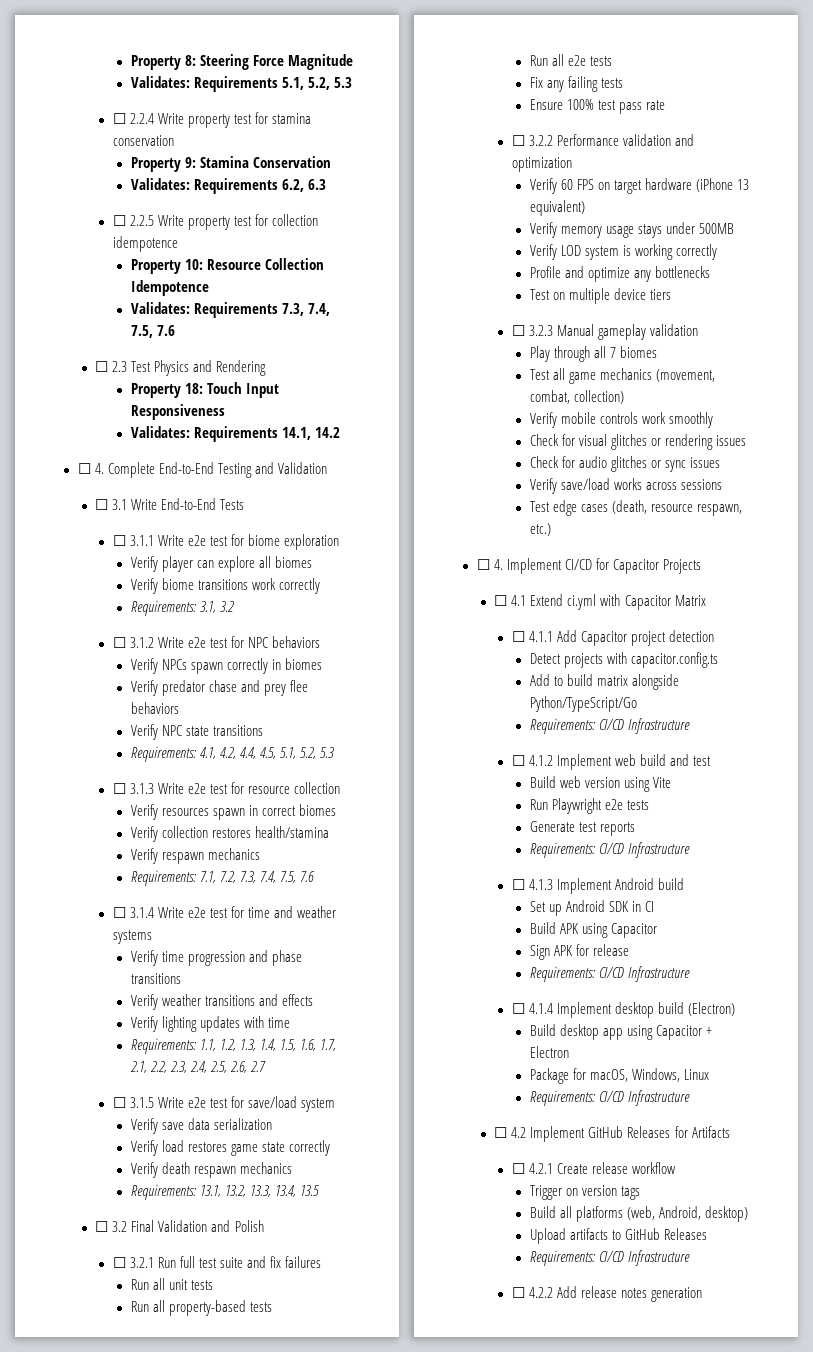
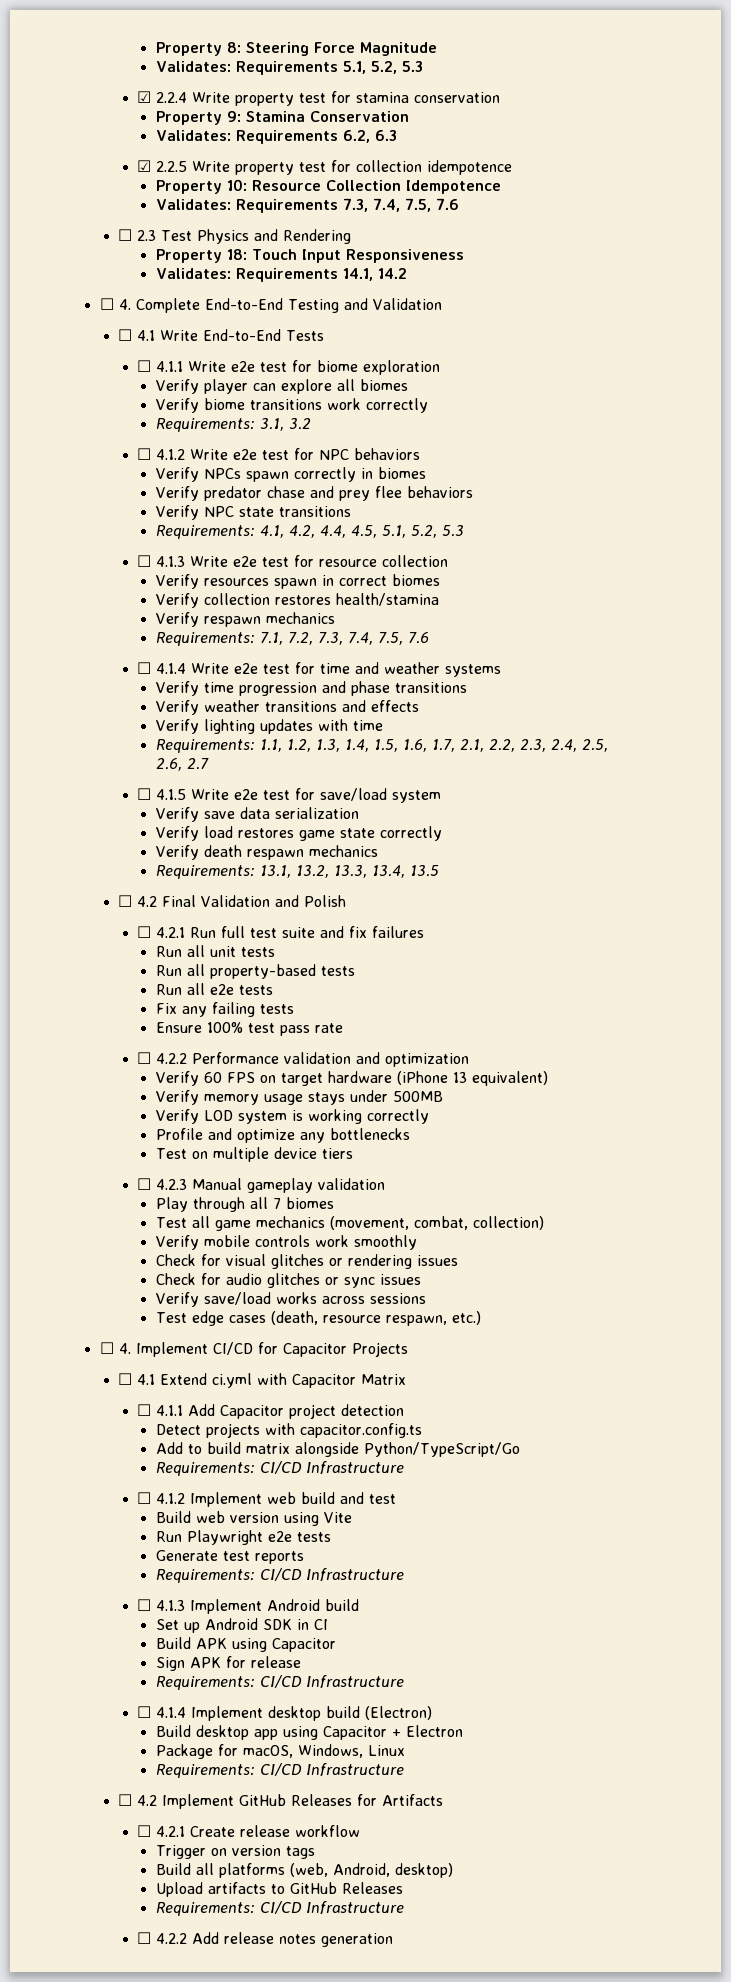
[112,113,126,124] ☐ -> [136,91,151,103] ☑
[112,215,126,226] ☐ -> [136,160,151,172] ☑
[112,499,128,510] 3.1 -> [137,330,156,341] 4.1
[130,535,155,546] 3.1.1 -> [155,361,183,372] 4.1.1
[130,637,155,648] 3.1.2 -> [155,449,185,460] 4.1.2
[130,783,155,794] 3.1.3 -> [155,556,185,567] 4.1.3
[130,907,155,918] 3.1.4 -> [155,663,186,674] 4.1.4
[130,1097,155,1108] 3.1.5 -> [155,789,186,800] 4.1.5
[112,1221,128,1232] 3.2 -> [137,896,158,907] 4.2
[130,1257,155,1268] 3.2.1 -> [155,927,185,938] 4.2.1
[529,135,554,146] 3.2.2 -> [155,1053,187,1064] 4.2.2
[529,325,554,336] 3.2.3 -> [155,1179,187,1190] 4.2.3

